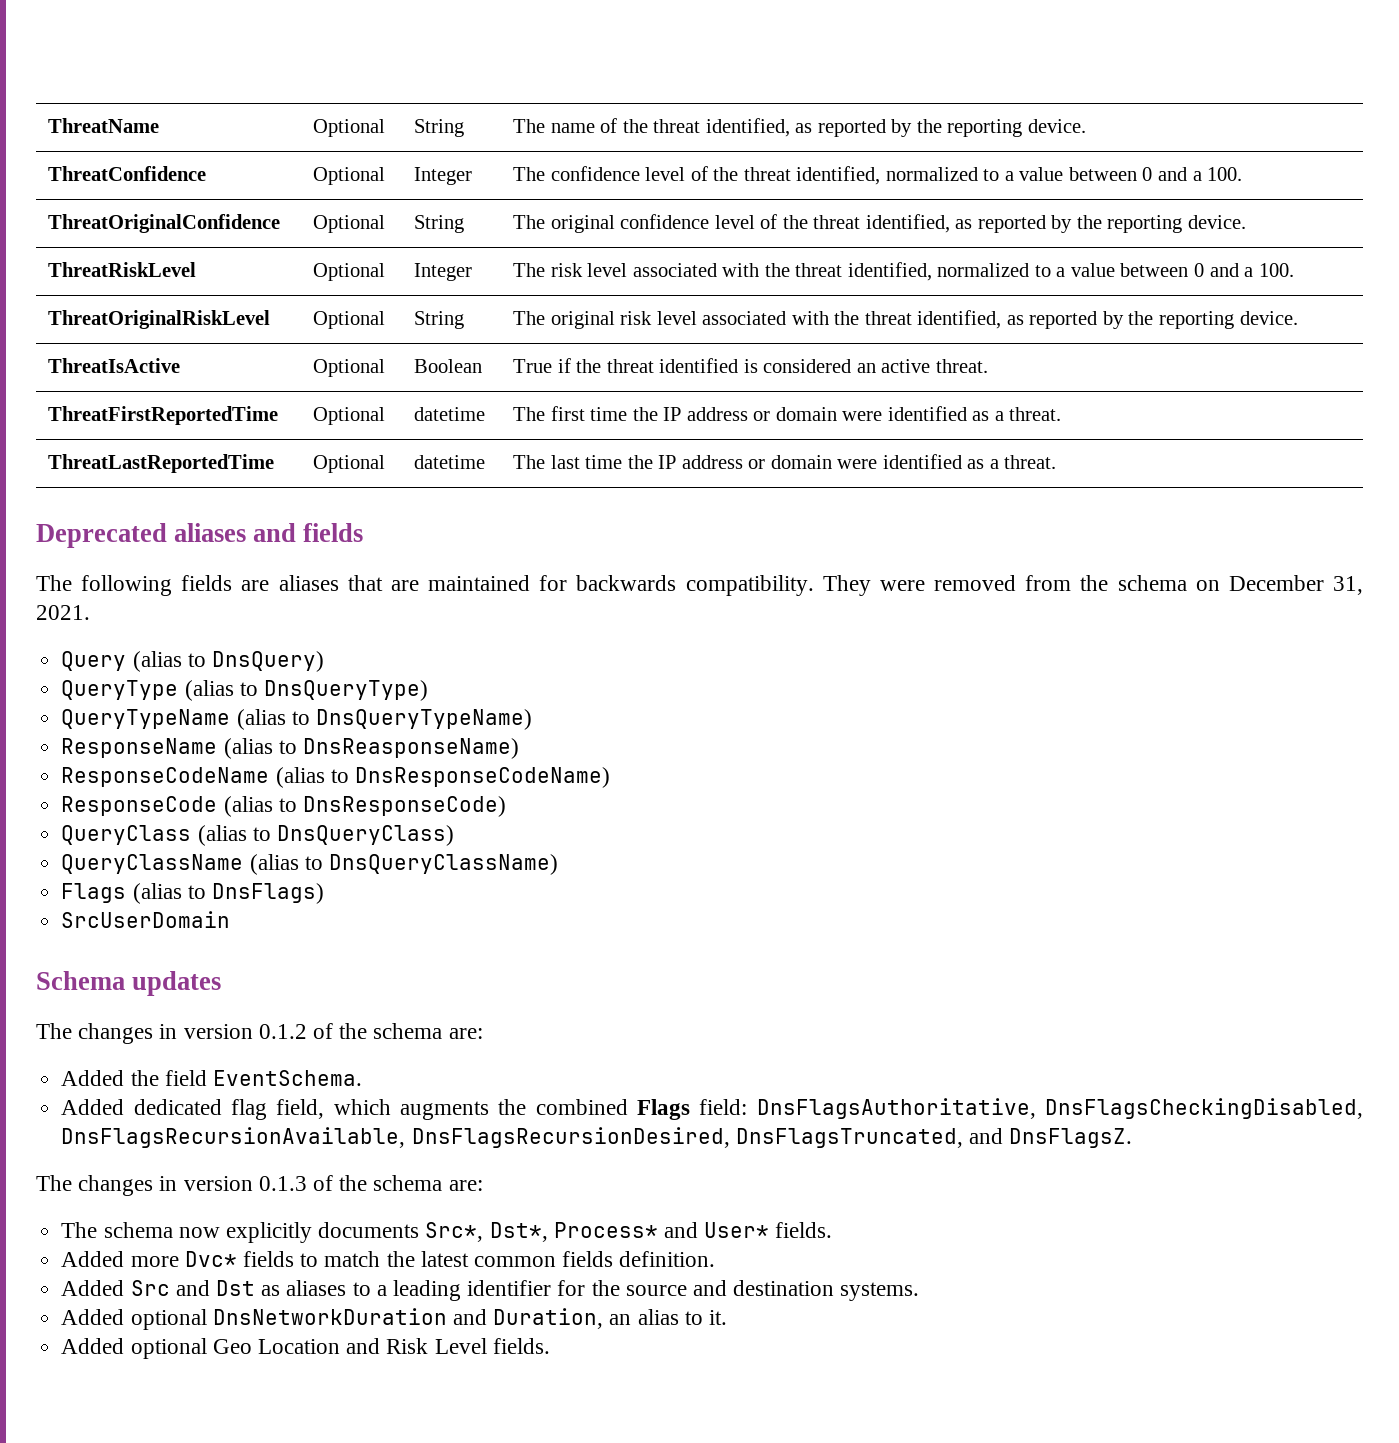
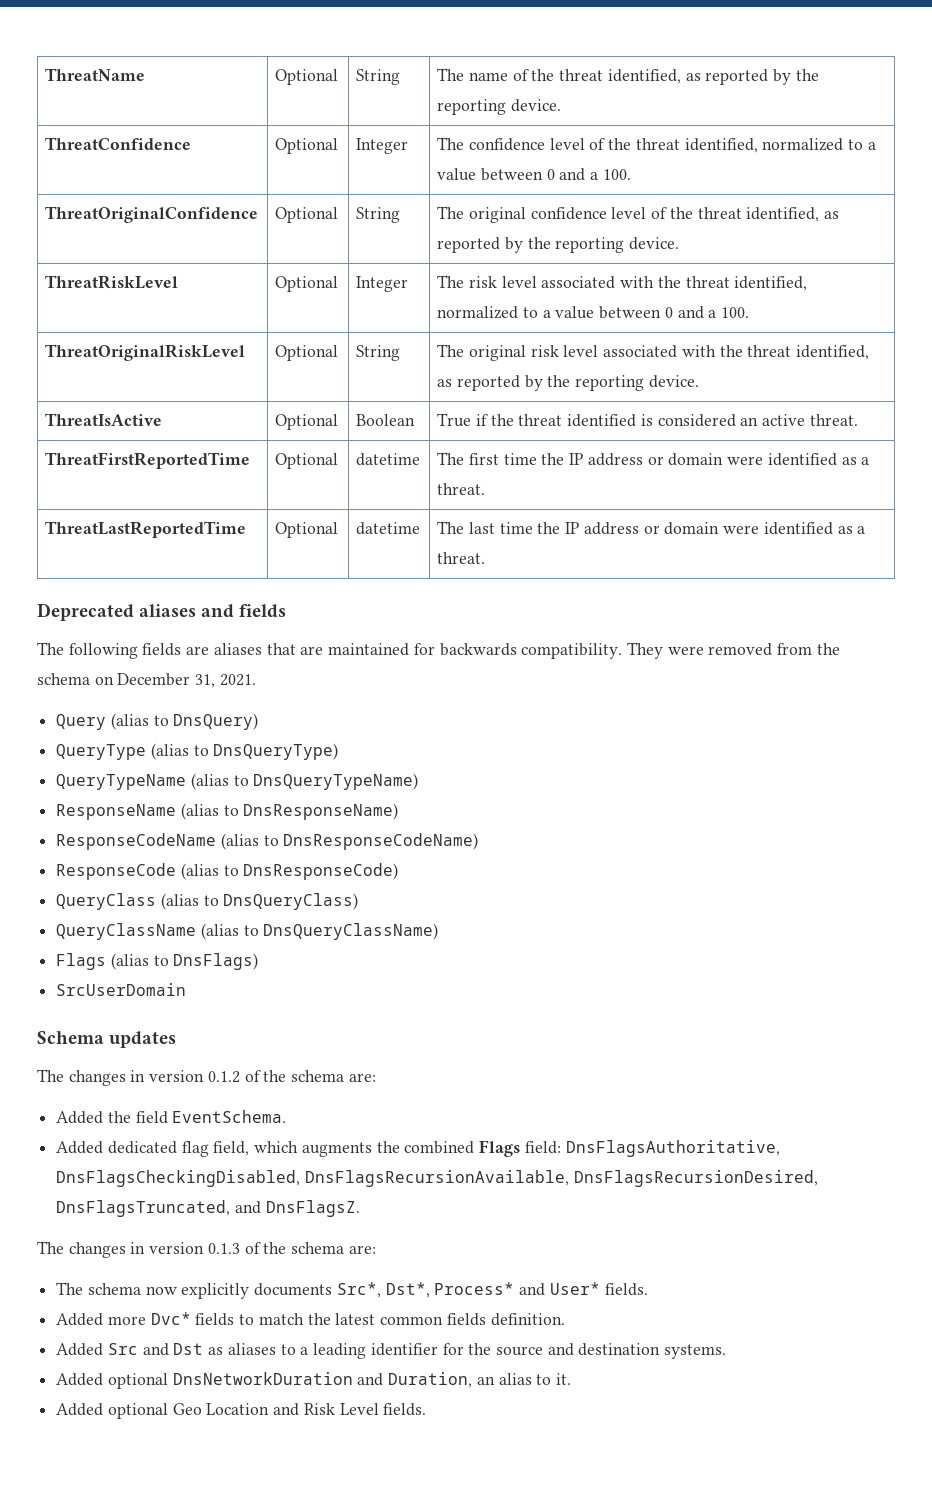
[302,738,519,759] DnsReasponseName) -> [243,803,399,820] DnsResponseName)

